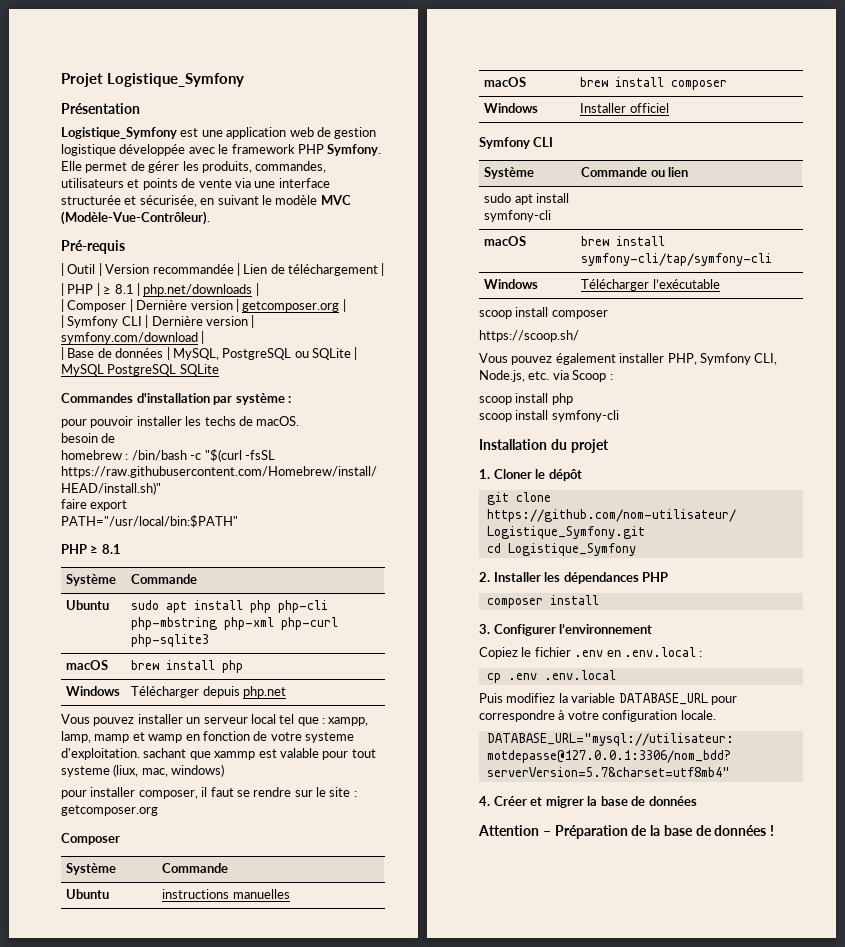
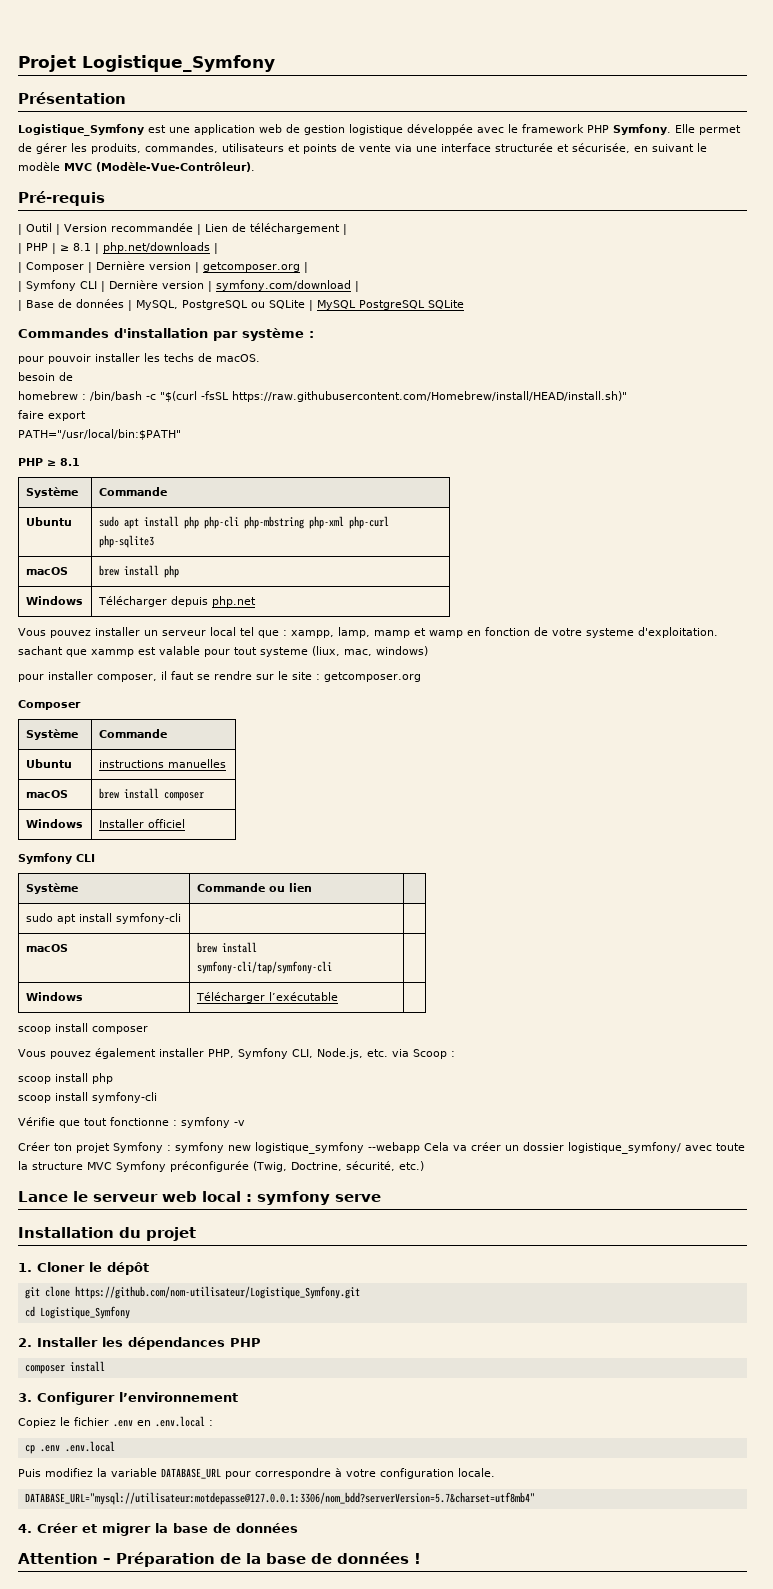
[479,330,579,342] // https://scoop.sh/ -> (148, 1030) none
(619, 416) none -> [18,1117,245,1128] [18,1142,745,1154] [18,1161,424,1172] [18,1191,381,1205] // Vérifie que tout fonctionne : symfony -v // Créer ton projet Symfony : symfony new logistique_symfony --webapp Cela va créer un dossier logistique_symfony/ avec toute la structure MVC Symfony préconfigurée (Twig, Doctrine, sécurité, etc.) // Lance le serveur web local : symfony serve

